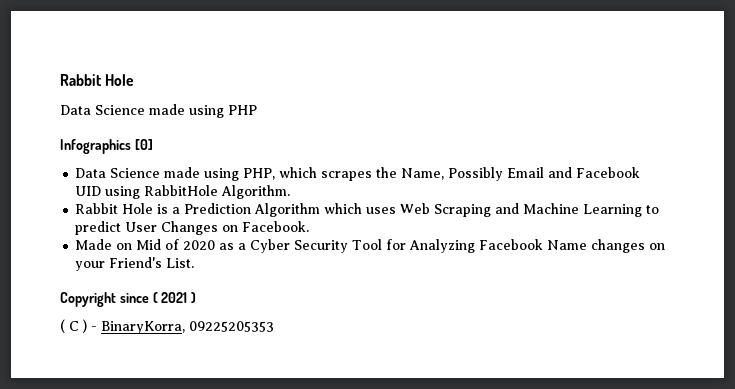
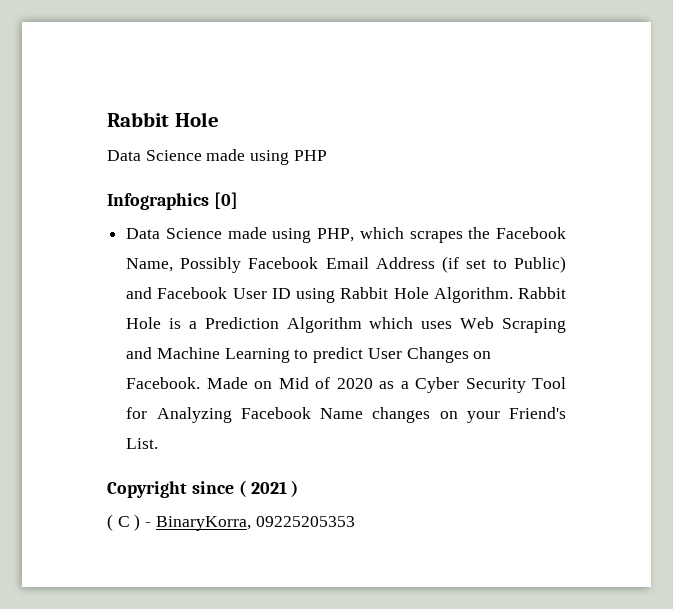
(398, 172) none -> [496,227,566,239] Facebook
[507,167,641,178] [75,185,219,199] Email and Facebook UID using RabbitHole -> [248,256,566,273] [126,287,429,303] Facebook Email Address (if set to Public) and Facebook User ID using Rabbit Hole
(291, 192) // -> (513, 295) none
(310, 226) // -> (201, 383) none

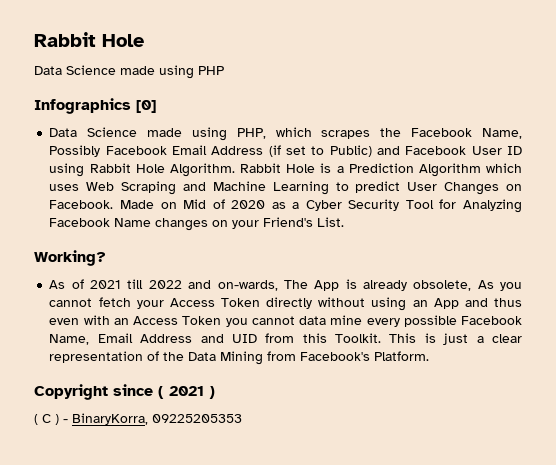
(159, 443) none -> [34,250,106,266] [49,279,523,291] [49,297,522,311] [49,315,523,327] [49,333,522,345] [49,351,430,365] // Working? // As of 2021 till 2022 and on-wards, The App is already obsolete, As you cannot fetch your Access Token directly without using an App and thus even with an Access Token you cannot data mine every possible Facebook Name, Email Address and UID from this Toolkit. This is just a clear representation of the Data Mining from Facebook's Platform.

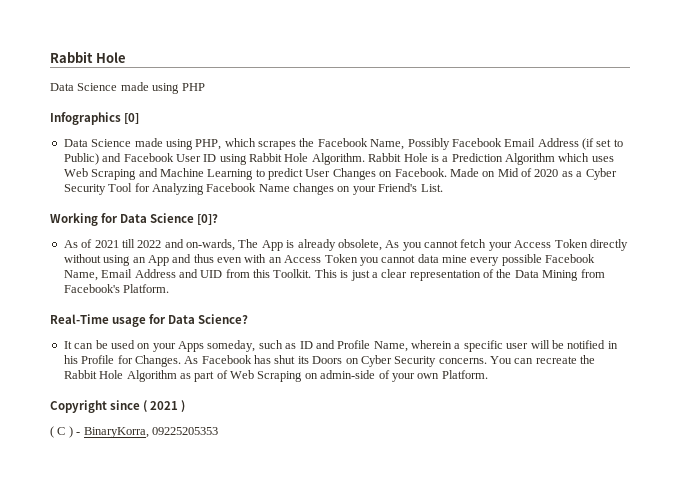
[34,250,106,266] Working? -> [50,213,219,226] Working for Data Science [0]?
(430, 356) none -> [50,314,249,327] [63,340,618,352] [63,355,596,367] [63,370,488,382] // Real-Time usage for Data Science? // It can be used on your Apps someday, such as ID and Profile Name, wherein a specific user will be notified in his Profile for Changes. As Facebook has shut its Doors on Cyber Security concerns. You can recreate the Rabbit Hole Algorithm as part of Web Scraping on admin-side of your own Platform.

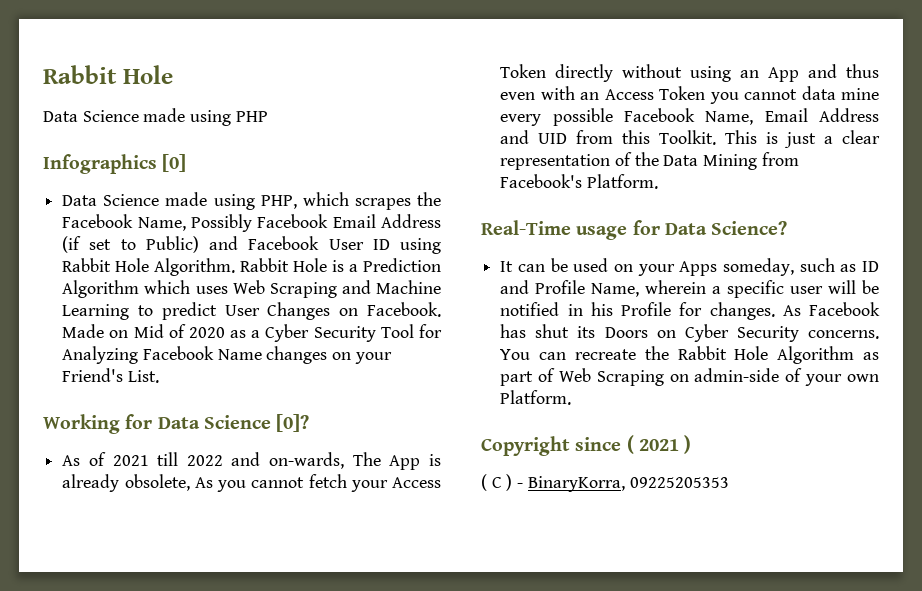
[134,355,181,367] Changes. -> [709,302,775,320] changes.

